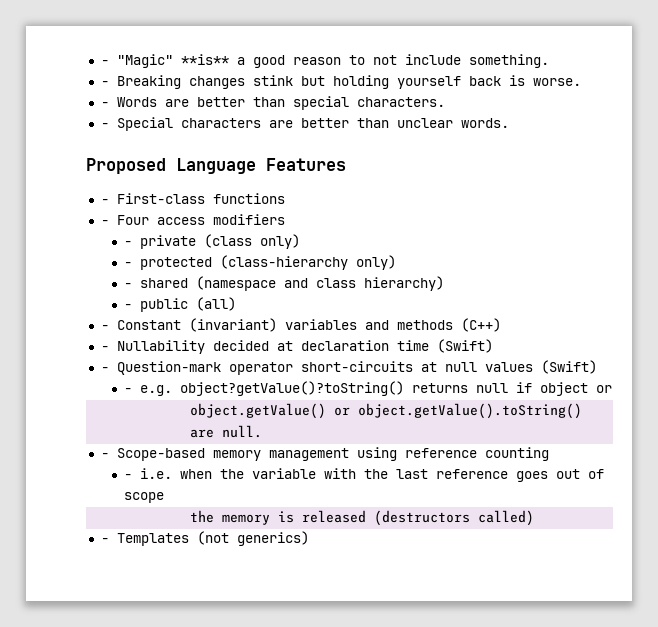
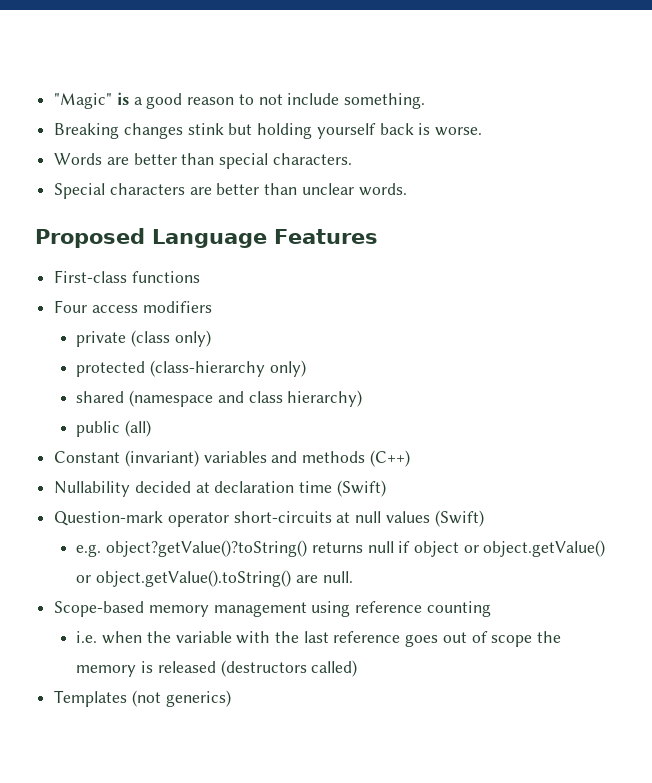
[100,54,229,68] - "Magic" **is** -> [54,92,129,109] "Magic" is
[100,81,109,86] - -> (426, 101) none
[100,102,109,107] - -> (483, 131) none
[100,123,109,128] - -> (352, 159) none
[100,199,109,204] - -> (378, 236) none
[100,220,109,225] - -> (200, 277) none
[123,241,132,246] - -> (212, 307) none
[123,262,132,267] - -> (211, 338) none
[123,283,132,288] - -> (306, 368) none
[123,304,132,309] - -> (363, 398) none
[100,325,109,330] - -> (152, 428) none
[100,346,109,351] - -> (410, 458) none
[100,367,109,372] - -> (386, 488) none
[123,388,132,393] - -> (484, 518) none
(612, 389) // -> (479, 549) none
[100,453,109,458] - -> (353, 577) none
[123,474,132,479] - -> (491, 609) none
(164, 497) // -> (533, 641) none
[100,538,109,543] - -> (358, 668) none

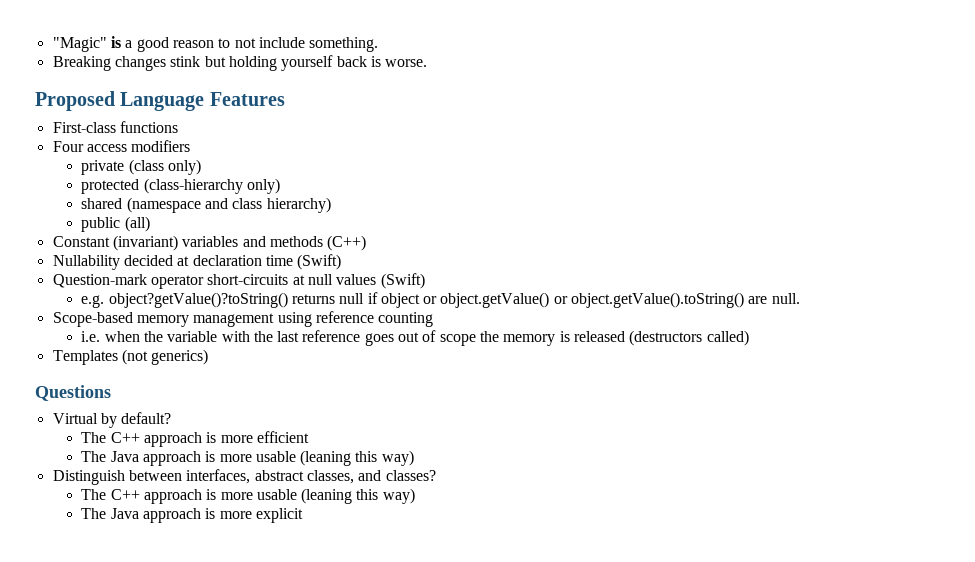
[54,153,352,169] [54,183,407,199] // Words are better than special characters. // Special characters are better than unclear words. -> (428, 63) none
(231, 698) none -> [35,385,111,401] [52,412,172,428] [81,431,309,447] [81,450,414,466] [52,469,436,485] [81,488,415,504] [81,508,303,523] // Questions // Virtual by default? // The C++ approach is more efficient // The Java approach is more usable (leaning this way) // Distinguish between interfaces, abstract classes, and classes? // The C++ approach is more usable (leaning this way) // The Java approach is more explicit

